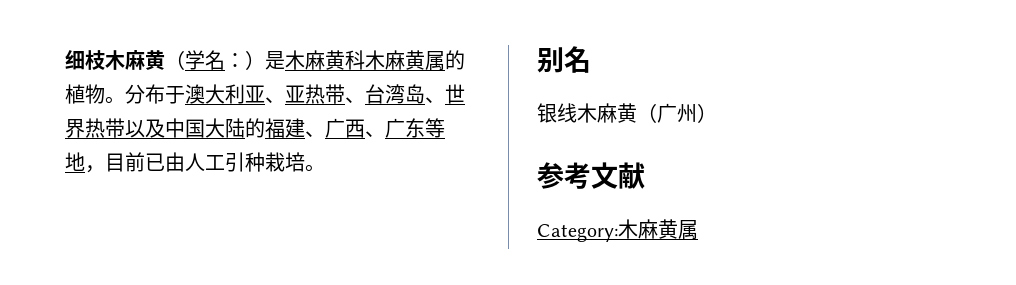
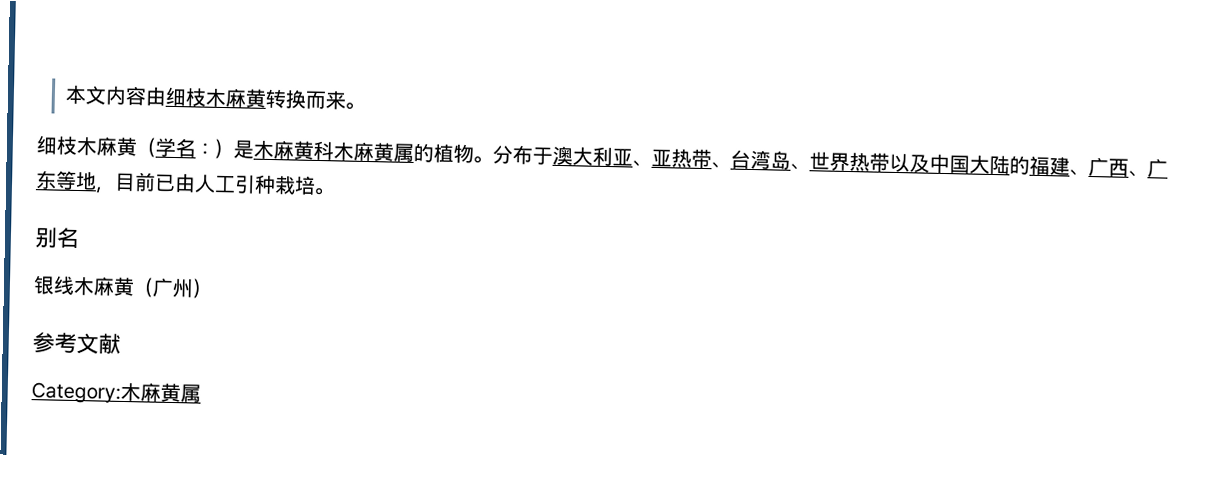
(65, 60) none -> [65,84,366,110] 本文内容由细枝木麻黄转换而来。 //

